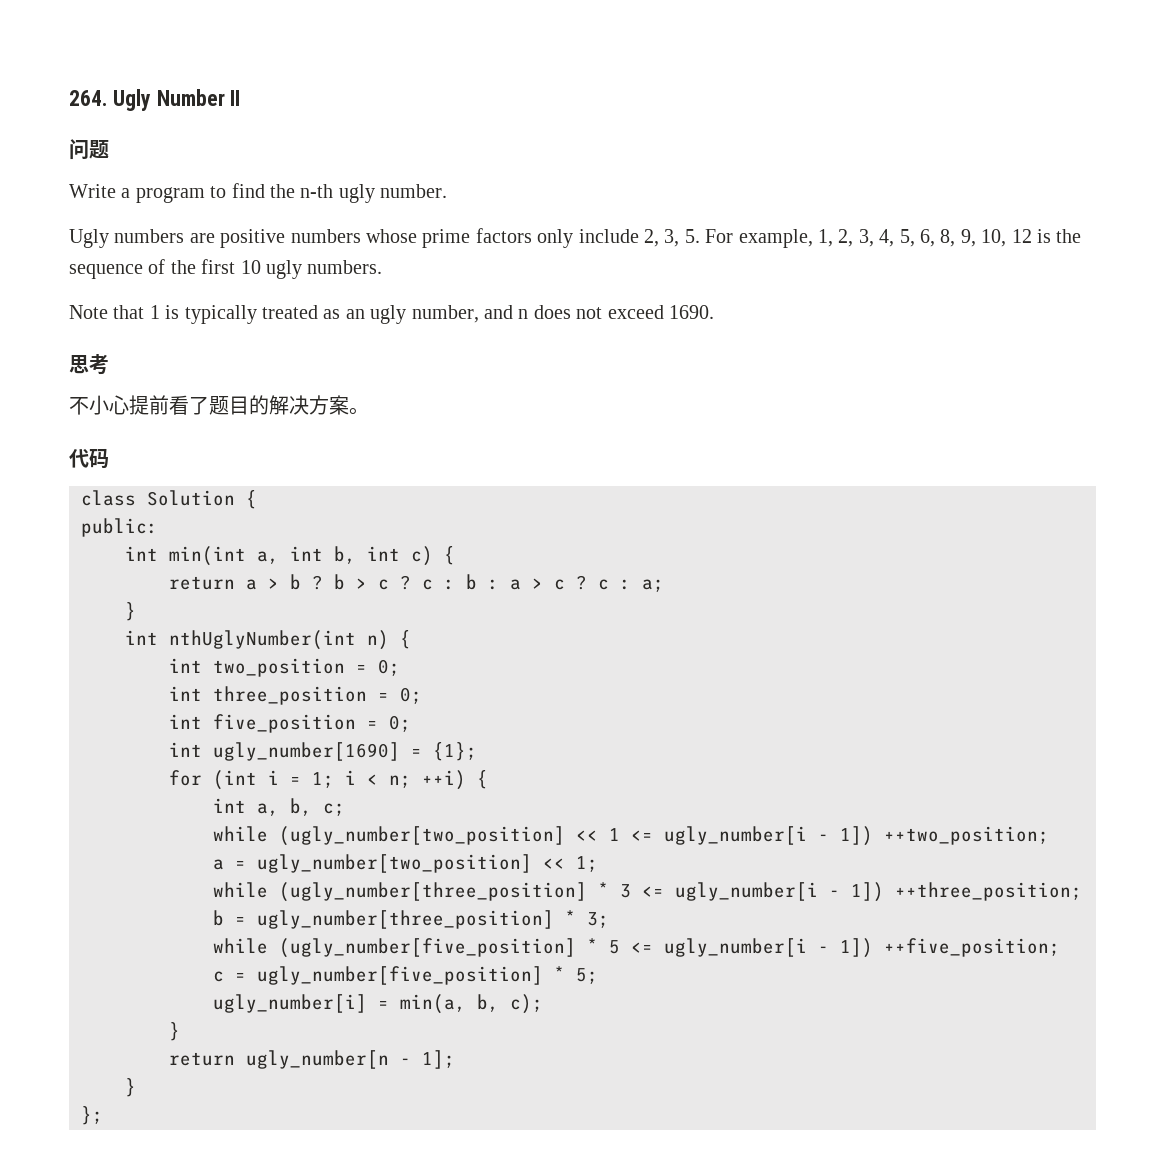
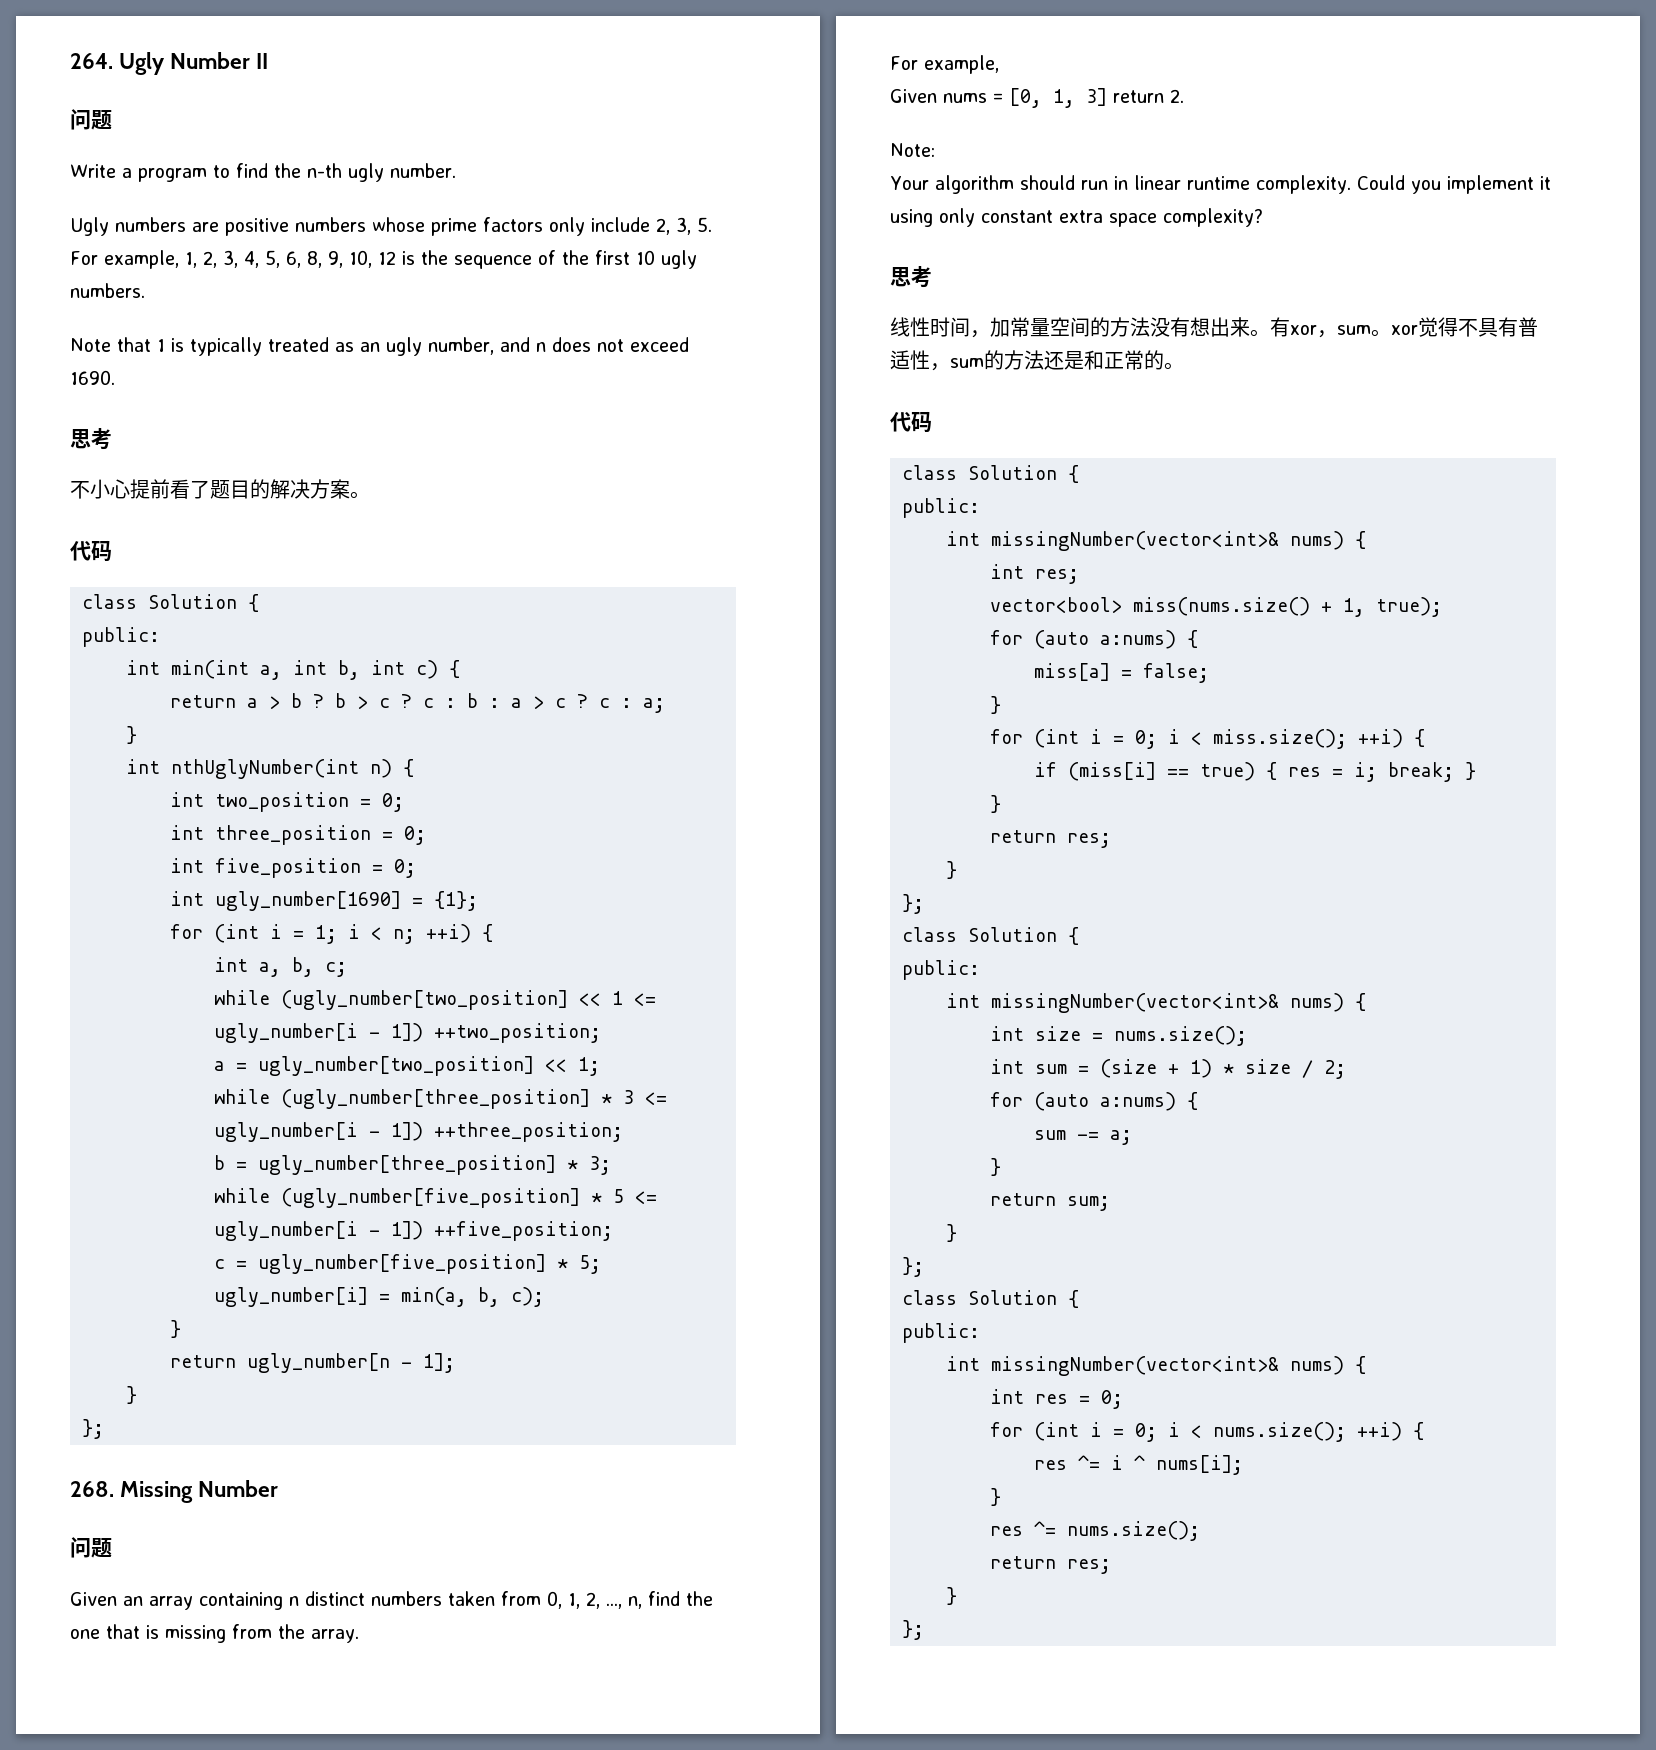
(103, 1115) none -> [70,1480,279,1503] [70,1537,112,1558] [70,1591,713,1610] [70,1624,359,1643] [890,55,999,74] [890,88,1184,108] [890,143,935,157] [890,175,1551,194] [890,208,1263,227] [890,266,932,288] [890,317,1538,338] [890,350,1184,371] [890,411,932,433] [902,465,1079,483] [902,498,980,518] [946,531,1366,551] [990,564,1079,584] [990,597,1442,617] [990,630,1198,649] [1034,663,1209,683] [990,696,1001,714] [990,729,1425,749] [1034,762,1476,782] [990,795,1001,813] [990,830,1111,848] [946,861,957,879] [902,894,924,914] [902,927,1079,945] [902,960,980,980] [946,993,1366,1013] [990,1026,1247,1046] [990,1059,1346,1079] [990,1092,1198,1111] [1034,1130,1132,1145] [990,1158,1001,1176] [990,1193,1110,1211] [946,1224,957,1242] [902,1257,924,1277] [902,1290,1079,1308] [902,1323,980,1343] [946,1356,1366,1376] [990,1389,1123,1409] [990,1422,1424,1442] [1034,1455,1243,1475] [990,1488,1001,1506] [990,1521,1200,1541] [990,1556,1111,1574] [946,1587,957,1605] [902,1620,924,1640] // 268. Missing Number // 问题 // Given an array containing n distinct numbers taken from 0, 1, 2, ..., n, find the one that is missing from the array. // For example, // Given nums = [0, 1, 3] return 2. // Note: // Your algorithm should run in linear runtime complexity. Could you implement it using only constant extra space complexity? // 思考 // 线性时间，加常量空间的方法没有想出来。有xor，sum。xor觉得不具有普适性，sum的方法还是和正常的。 // 代码 // class Solution { // public: // int missingNumber(vector<int>& nums) { // int res; // vector<bool> miss(nums.size() + 1, true); // for (auto a:nums) { // miss[a] = false; // } // for (int i = 0; i < miss.size(); ++i) { // if (miss[i] == true) { res = i; break; } // } // return res; // } // }; // class Solution { // public: // int missingNumber(vector<int>& nums) { // int size = nums.size(); // int sum = (size + 1) * size / 2; // for (auto a:nums) { // sum -= a; // } // return sum; // } // }; // class Solution { // public: // int missingNumber(vector<int>& nums) { // int res = 0; // for (int i = 0; i < nums.size(); ++i) { // res ^= i ^ nums[i]; // } // res ^= nums.size(); // return res; // } // };

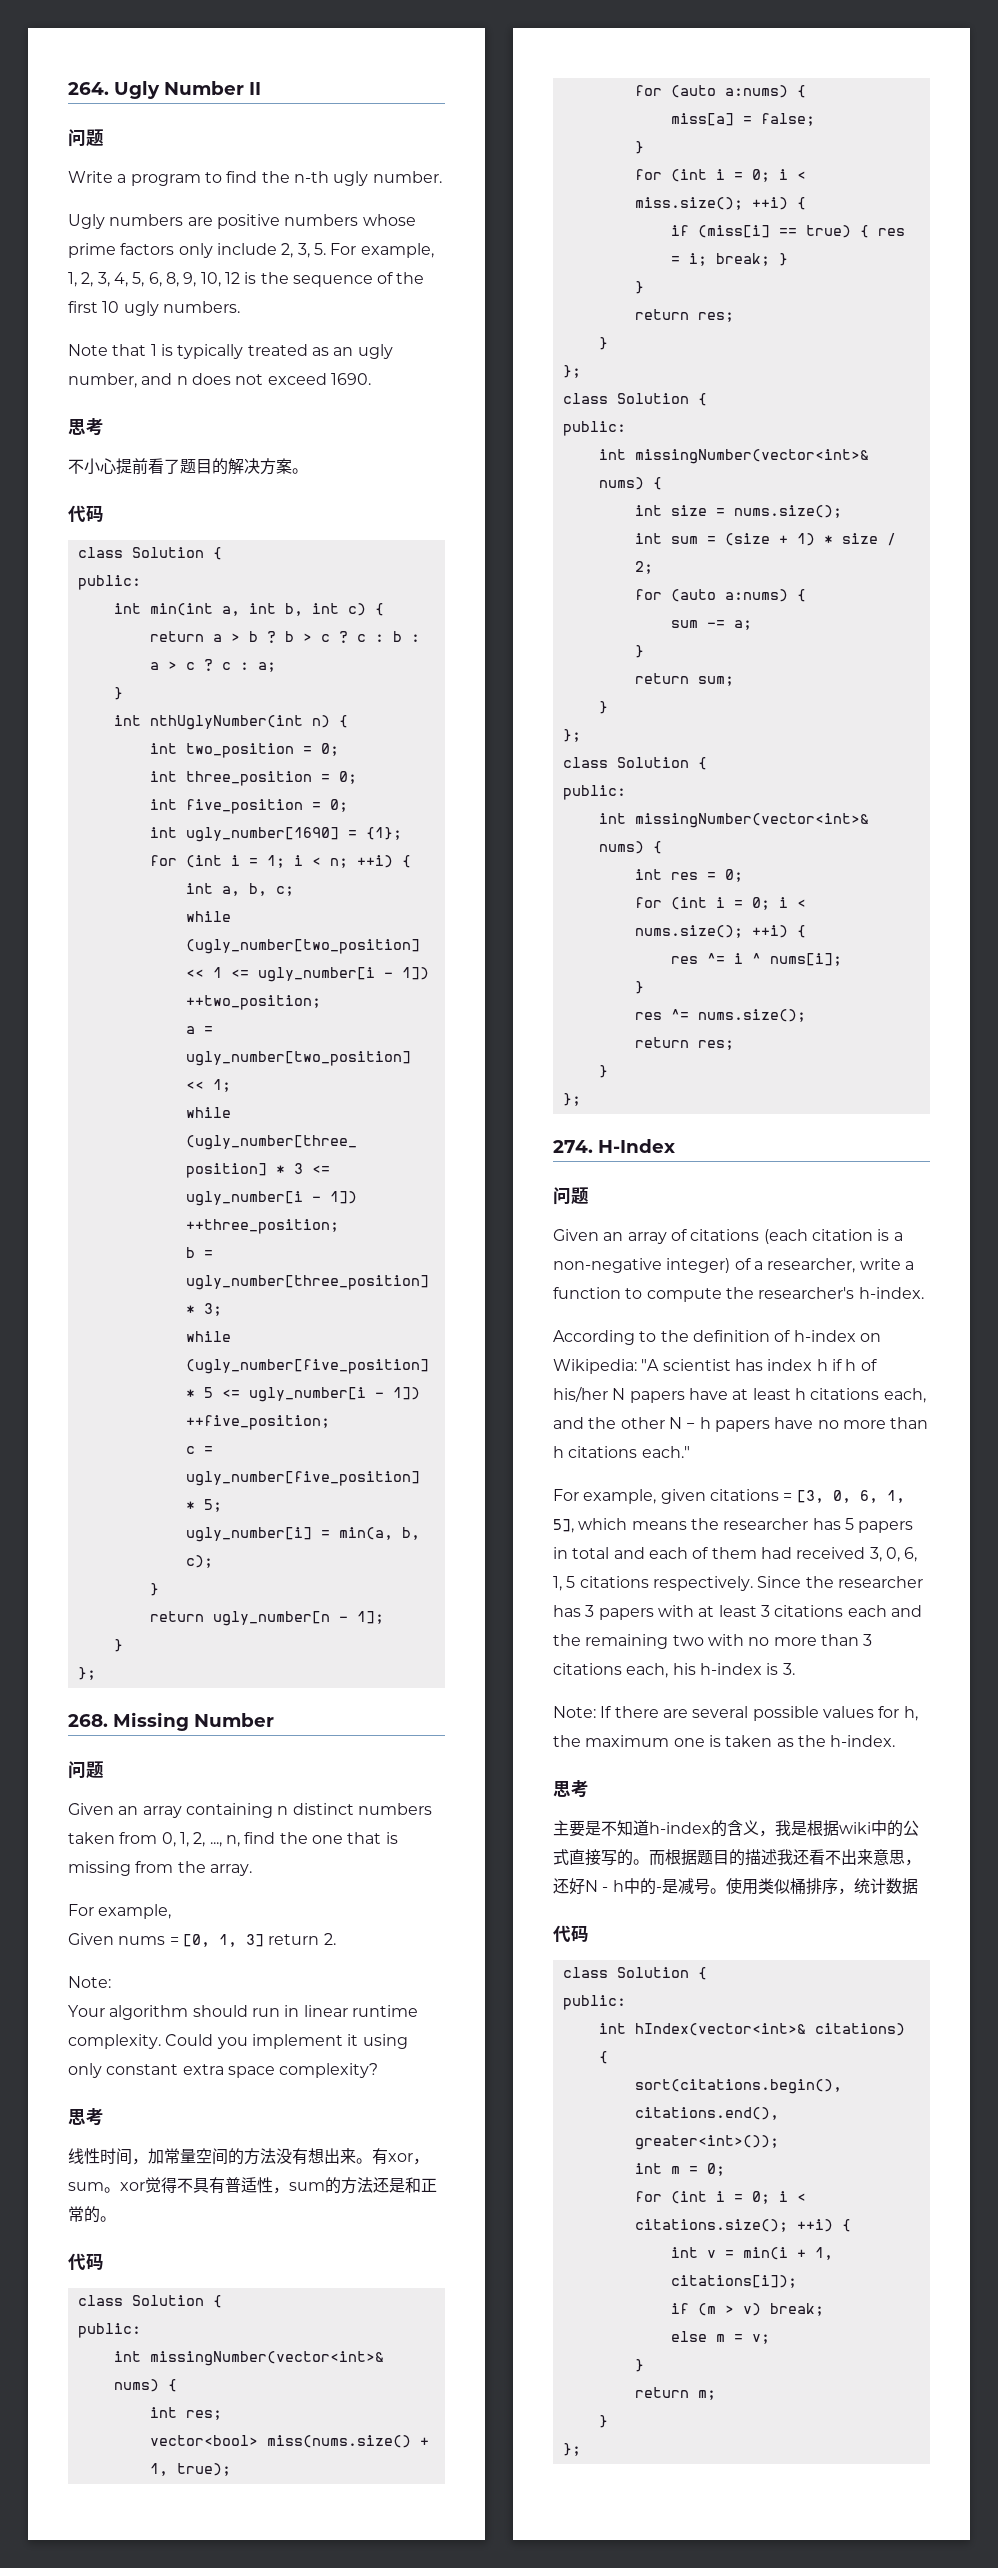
(924, 1630) none -> [553,1139,675,1153] [553,1187,589,1205] [553,1229,903,1244] [553,1258,914,1273] [553,1287,924,1302] [553,1330,881,1345] [553,1359,877,1374] [553,1386,926,1403] [553,1417,929,1432] [553,1446,690,1458] [553,1489,905,1504] [553,1518,914,1533] [553,1547,918,1562] [553,1576,923,1591] [553,1605,922,1620] [553,1634,873,1649] [553,1663,795,1678] [553,1706,918,1721] [553,1735,896,1747] [553,1780,589,1798] [553,1820,919,1837] [553,1849,921,1866] [553,1878,918,1895] [553,1925,589,1943] [562,1967,707,1980] [562,1995,626,2010] [598,2023,905,2036] [598,2051,608,2064] [634,2079,842,2094] [634,2107,779,2120] [634,2135,779,2150] [634,2163,725,2176] [634,2191,806,2204] [634,2219,851,2232] [670,2247,833,2260] [670,2275,797,2288] [670,2303,824,2316] [670,2331,770,2344] [634,2359,644,2372] [634,2387,716,2400] [598,2415,608,2428] [562,2443,581,2456] // 274. H-Index // 问题 // Given an array of citations (each citation is a non-negative integer) of a researcher, write a function to compute the researcher's h-index. // According to the definition of h-index on Wikipedia: "A scientist has index h if h of his/her N papers have at least h citations each, and the other N − h papers have no more than h citations each." // For example, given citations = [3, 0, 6, 1, 5], which means the researcher has 5 papers in total and each of them had received 3, 0, 6, 1, 5 citations respectively. Since the researcher has 3 papers with at least 3 citations each and the remaining two with no more than 3 citations each, his h-index is 3. // Note: If there are several possible values for h, the maximum one is taken as the h-index. // 思考 // 主要是不知道h-index的含义，我是根据wiki中的公式直接写的。而根据题目的描述我还看不出来意思，还好N - h中的-是减号。使用类似桶排序，统计数据 // 代码 // class Solution { // public: // int hIndex(vector<int>& citations) { // sort(citations.begin(), citations.end(), greater<int>()); // int m = 0; // for (int i = 0; i < citations.size(); ++i) { // int v = min(i + 1, citations[i]); // if (m > v) break; // else m = v; // } // return m; // } // };

